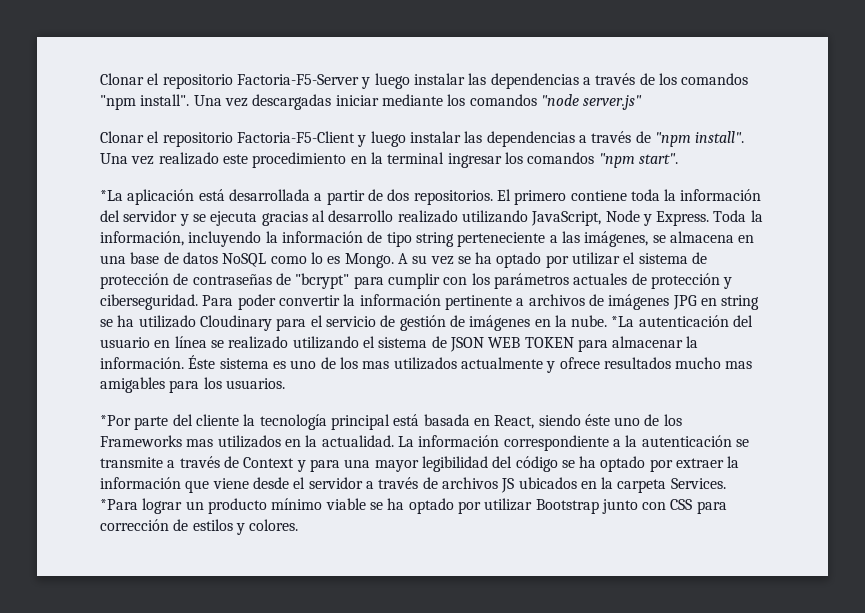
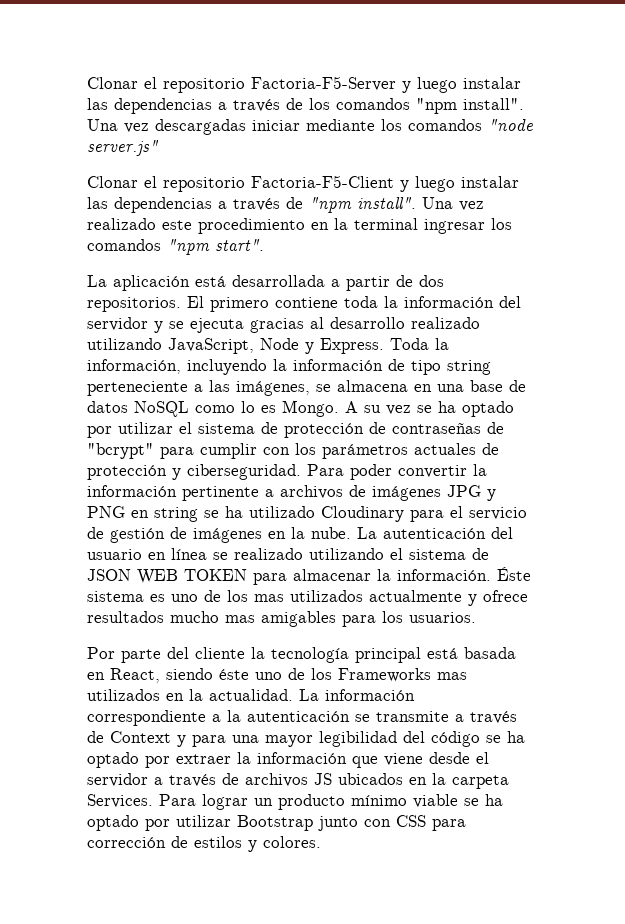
[100,190,123,201] *La -> [87,275,107,287] La
(697, 302) none -> [487,489,496,501] [87,506,125,518] y PNG
[611,316,635,327] *La -> [357,527,377,539] La
[100,415,131,426] *Por -> [87,647,115,659] Por
[100,499,138,510] *Para -> [159,794,196,806] Para

